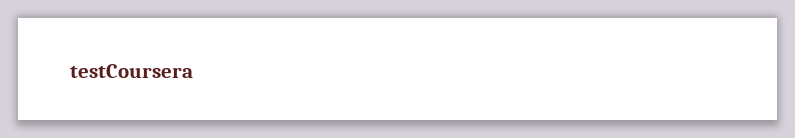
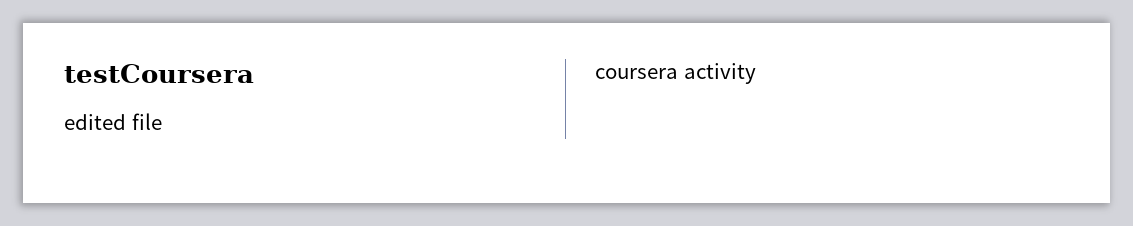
(193, 71) none -> [64,113,162,130] [595,63,756,84] // edited file // coursera activity

